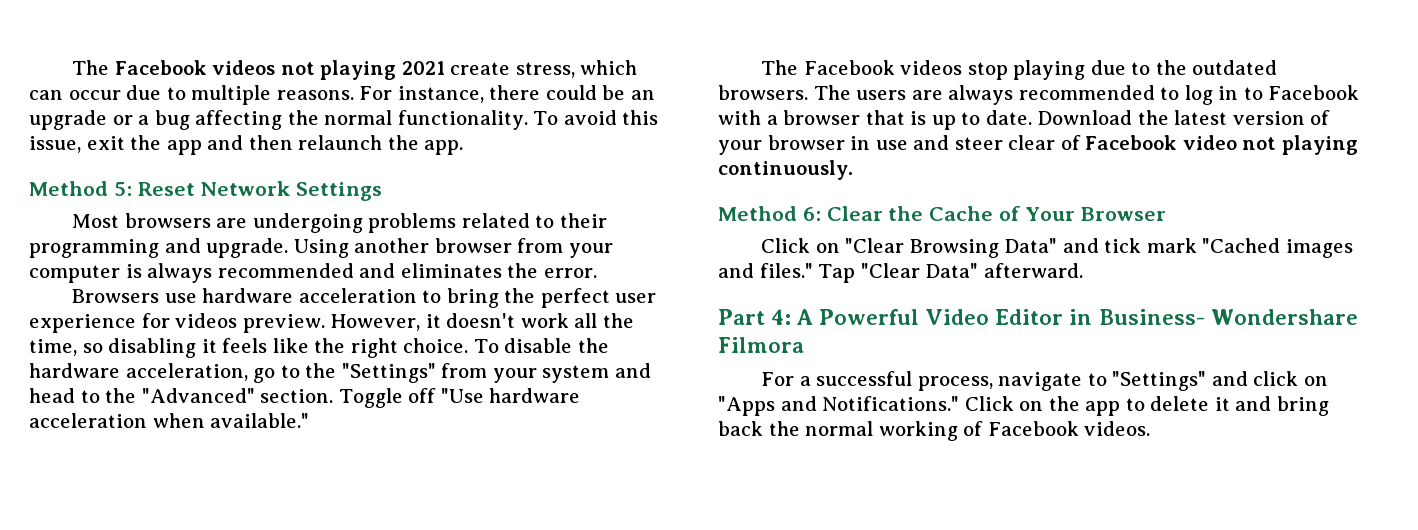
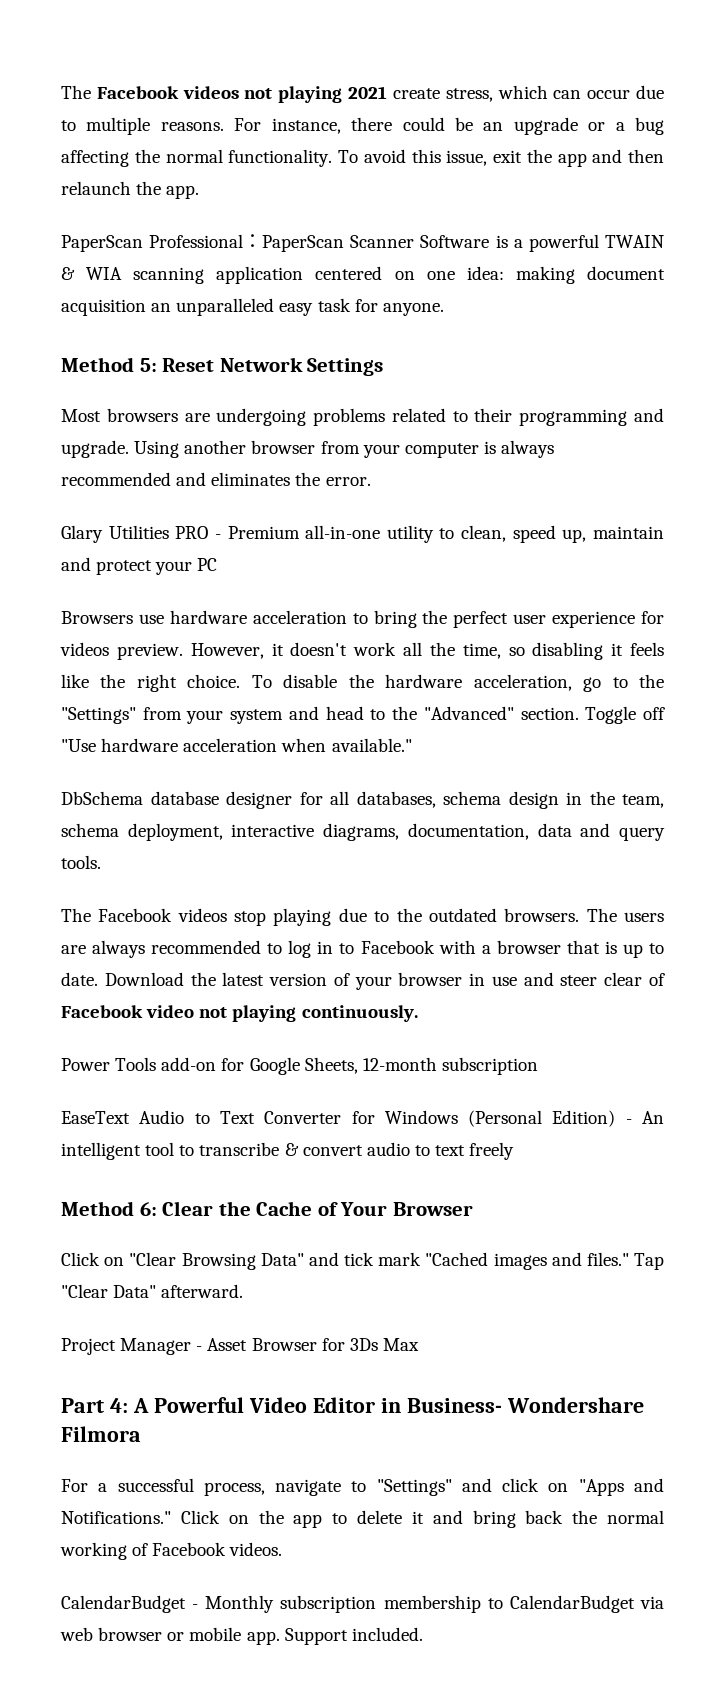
(464, 147) none -> [61,234,665,252] [61,266,666,284] [61,298,444,316] // PaperScan Professional：PaperScan Scanner Software is a powerful TWAIN & WIA scanning application centered on one idea: making document acquisition an unparalleled easy task for anyone.
(597, 273) none -> [61,525,664,543] [61,557,218,575] // Glary Utilities PRO - Premium all-in-one utility to clean, speed up, maintain and protect your PC
(310, 420) none -> [61,791,664,809] [61,823,665,841] [61,855,101,869] // DbSchema database designer for all databases, schema design in the team, schema deployment, interactive diagrams, documentation, data and query tools.
(853, 170) none -> [61,1057,538,1075] [61,1110,664,1127] [61,1142,515,1160] // Power Tools add-on for Google Sheets, 12-month subscription // EaseText Audio to Text Converter for Windows (Personal Edition) - An intelligent tool to transcribe & convert audio to text freely
(1083, 270) none -> [61,1338,419,1355] // Project Manager - Asset Browser for 3Ds Max
(1151, 428) none -> [61,1595,664,1613] [60,1627,423,1645] // CalendarBudget - Monthly subscription membership to CalendarBudget via web browser or mobile app. Support included.

